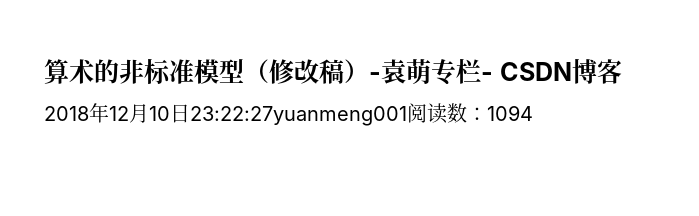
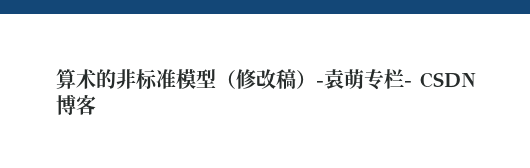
[44,103,533,126] // 2018年12月10日23:22:27yuanmeng001阅读数：1094 -> (96, 105) none

